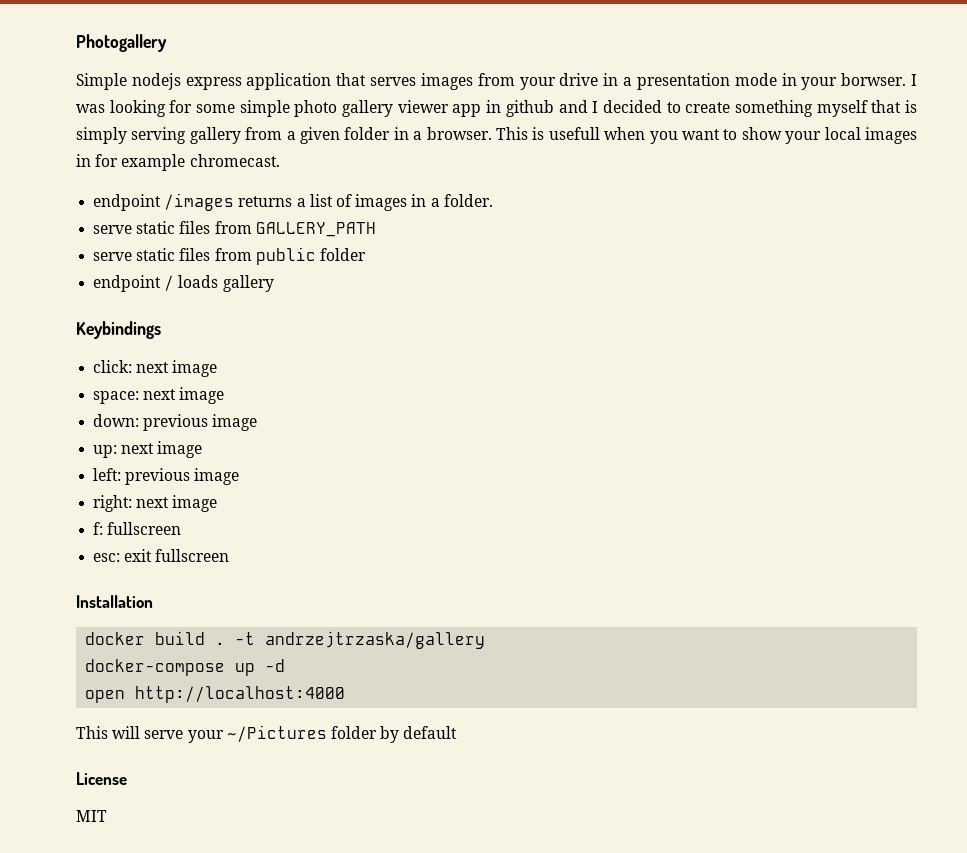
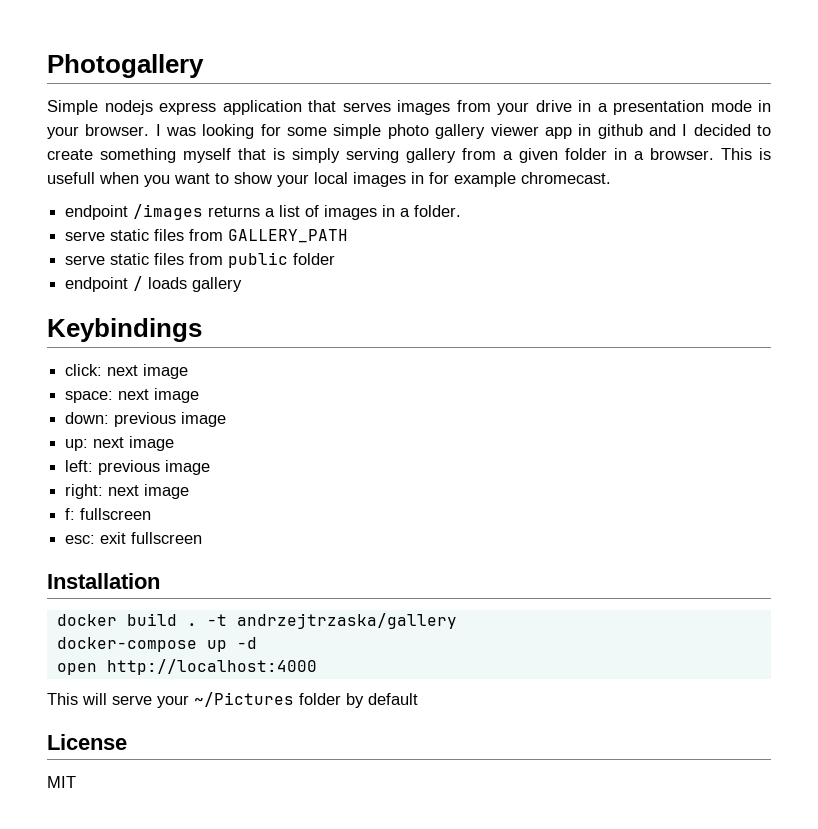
[841,73,907,86] borwser. -> [85,124,150,136] browser.

